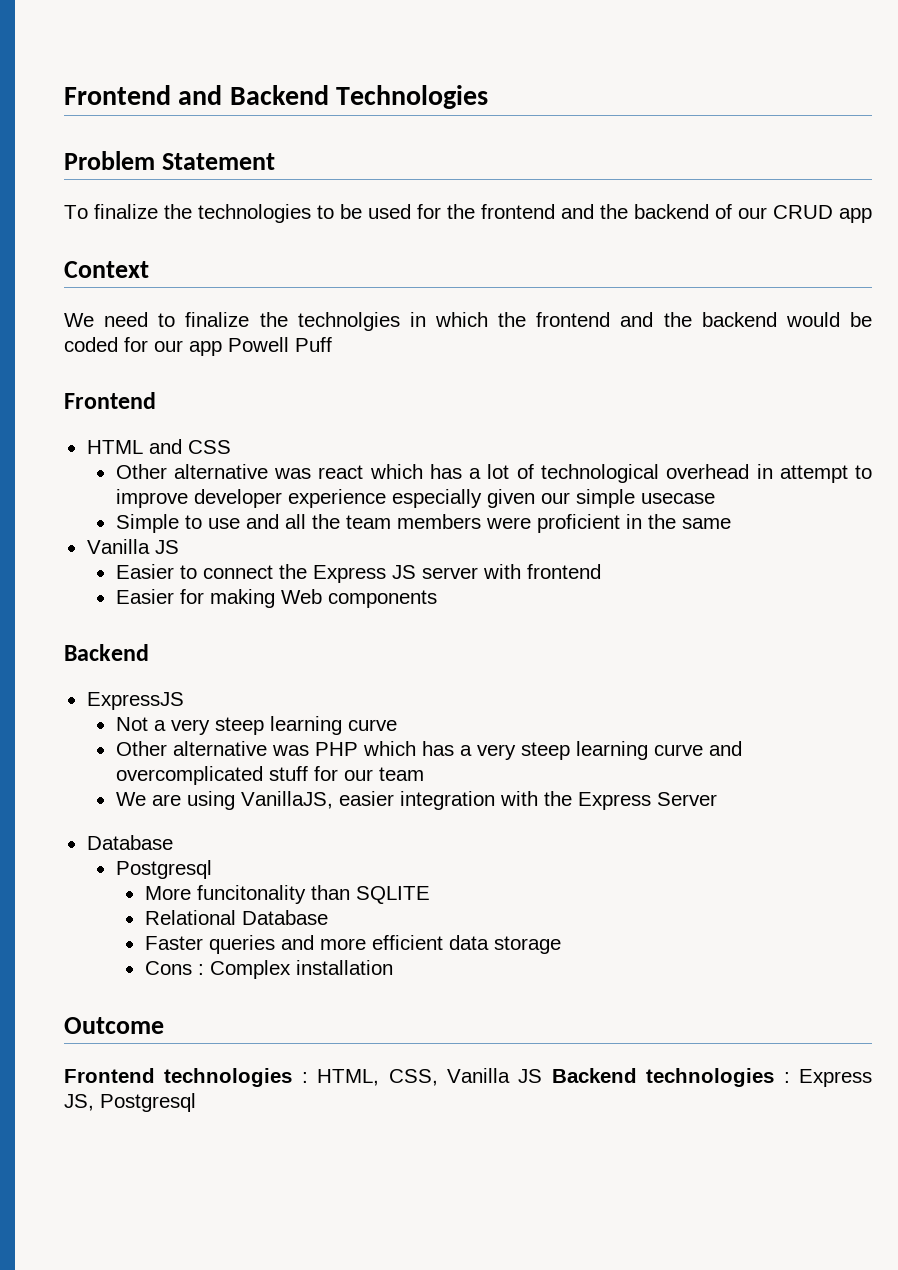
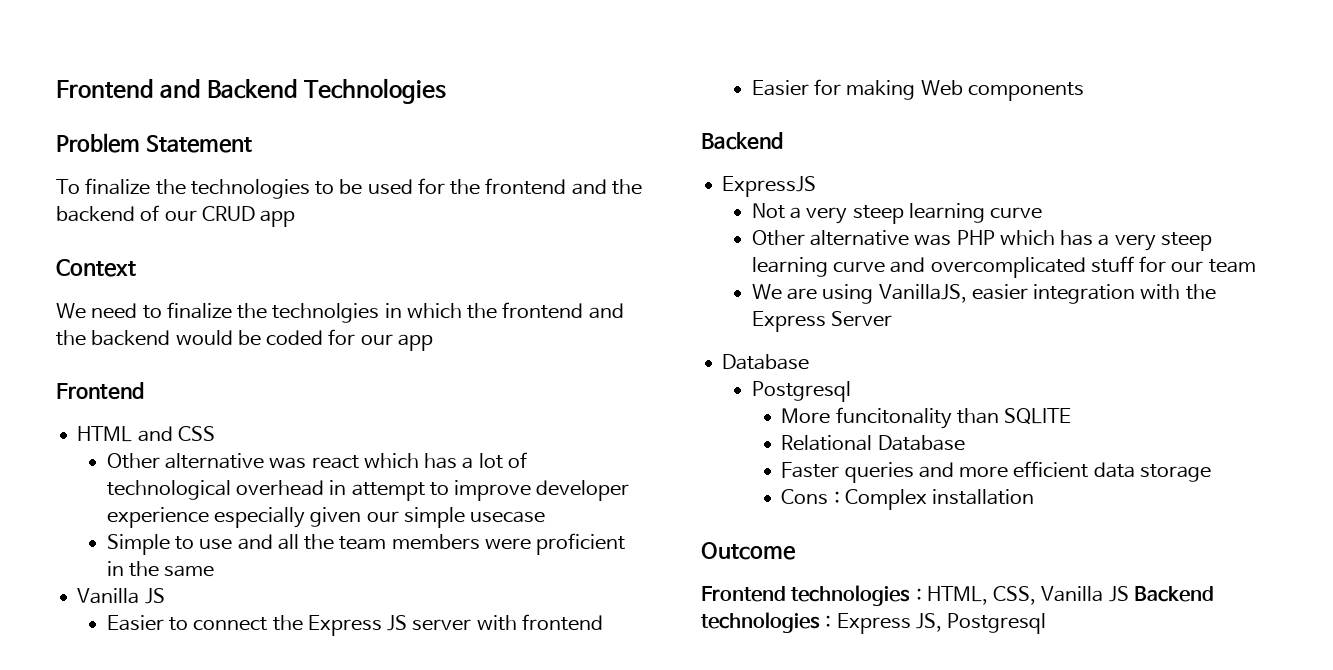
[228,337,332,352] Powell Puff -> (433, 342) none

